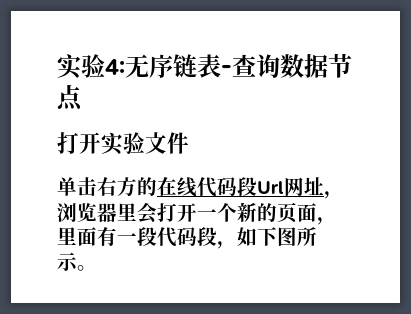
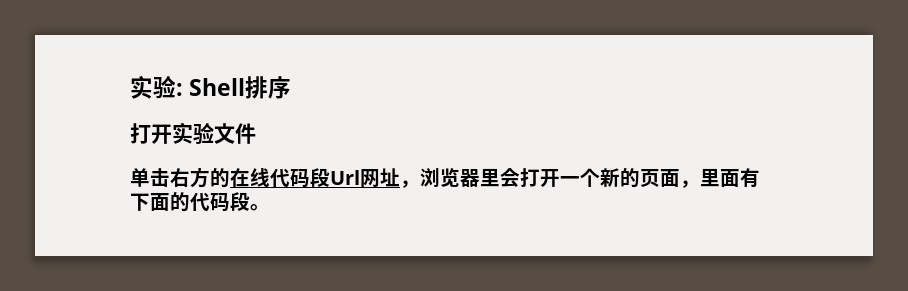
[57,53,352,79] [57,84,83,111] 实验4:无序链表-查询数据节点 -> [130,75,292,99] 实验: Shell排序
[117,227,317,249] [57,252,78,271] 一段代码段，如下图所示 -> [130,192,250,212] 下面的代码段

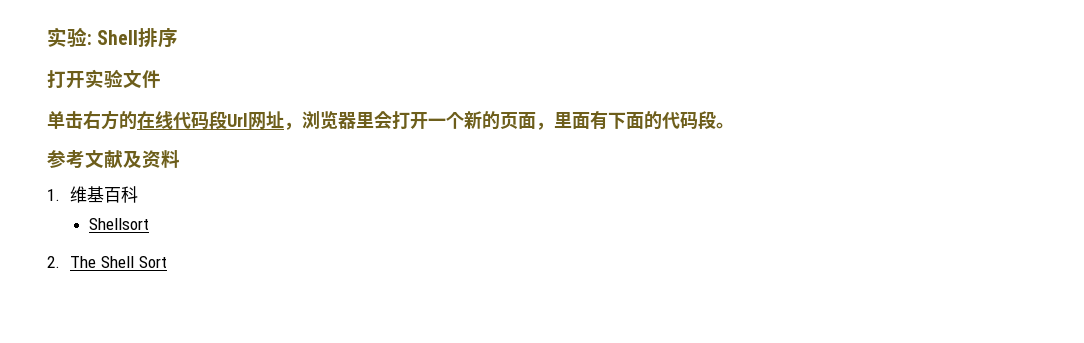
(270, 207) none -> [47,150,180,168] [47,186,139,203] [89,218,150,230] [47,256,167,268] // 参考文献及资料 // 1.维基百科 // Shellsort // 2. The Shell Sort

